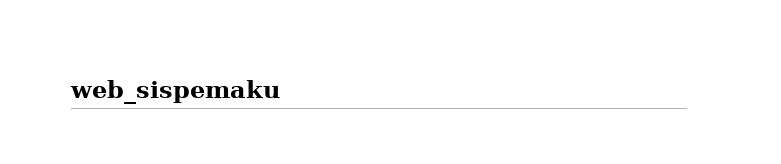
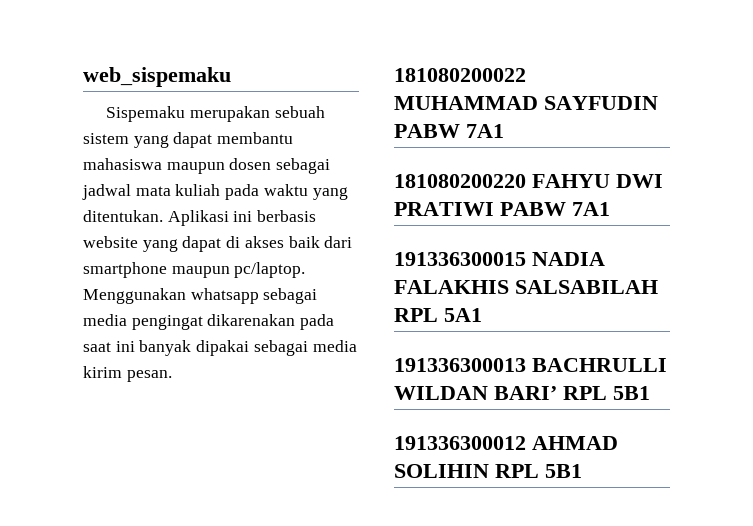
(280, 92) none -> [106,106,325,122] [83,132,294,148] [83,158,331,174] [82,184,348,200] [83,210,317,226] [83,236,353,252] [83,262,306,278] [83,288,318,304] [83,314,335,330] [83,340,357,356] [83,366,172,382] [394,68,526,82] [394,96,658,110] [394,124,504,138] [394,174,663,188] [394,202,610,216] [394,252,605,266] [394,280,658,294] [394,308,482,322] [394,358,667,372] [394,386,650,400] [394,436,618,450] [394,464,582,478] // Sispemaku merupakan sebuah sistem yang dapat membantu mahasiswa maupun dosen sebagai jadwal mata kuliah pada waktu yang ditentukan. Aplikasi ini berbasis website yang dapat di akses baik dari smartphone maupun pc/laptop. Menggunakan whatsapp sebagai media pengingat dikarenakan pada saat ini banyak dipakai sebagai media kirim pesan. // 181080200022 MUHAMMAD SAYFUDIN PABW 7A1 // 181080200220 FAHYU DWI PRATIWI PABW 7A1 // 191336300015 NADIA FALAKHIS SALSABILAH RPL 5A1 // 191336300013 BACHRULLI WILDAN BARI’ RPL 5B1 // 191336300012 AHMAD SOLIHIN RPL 5B1

